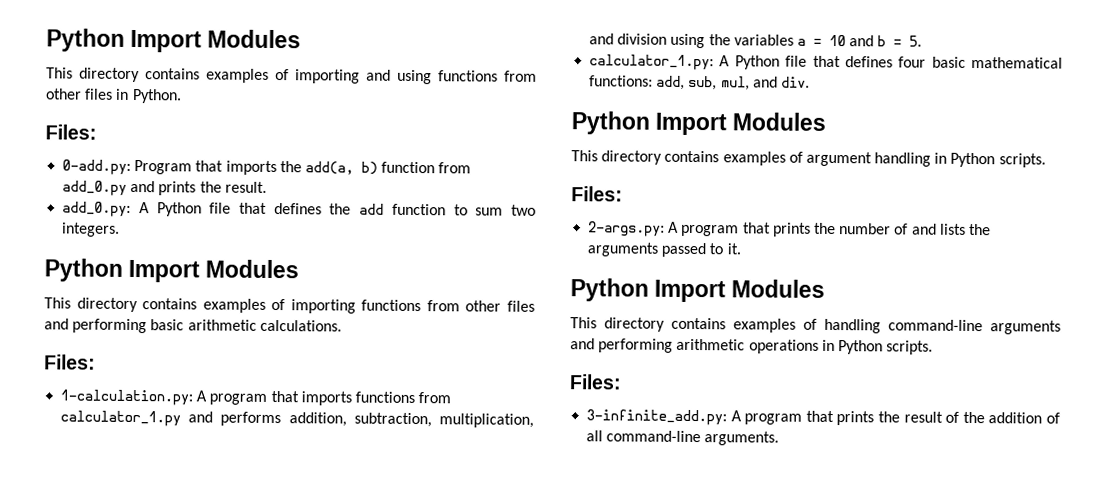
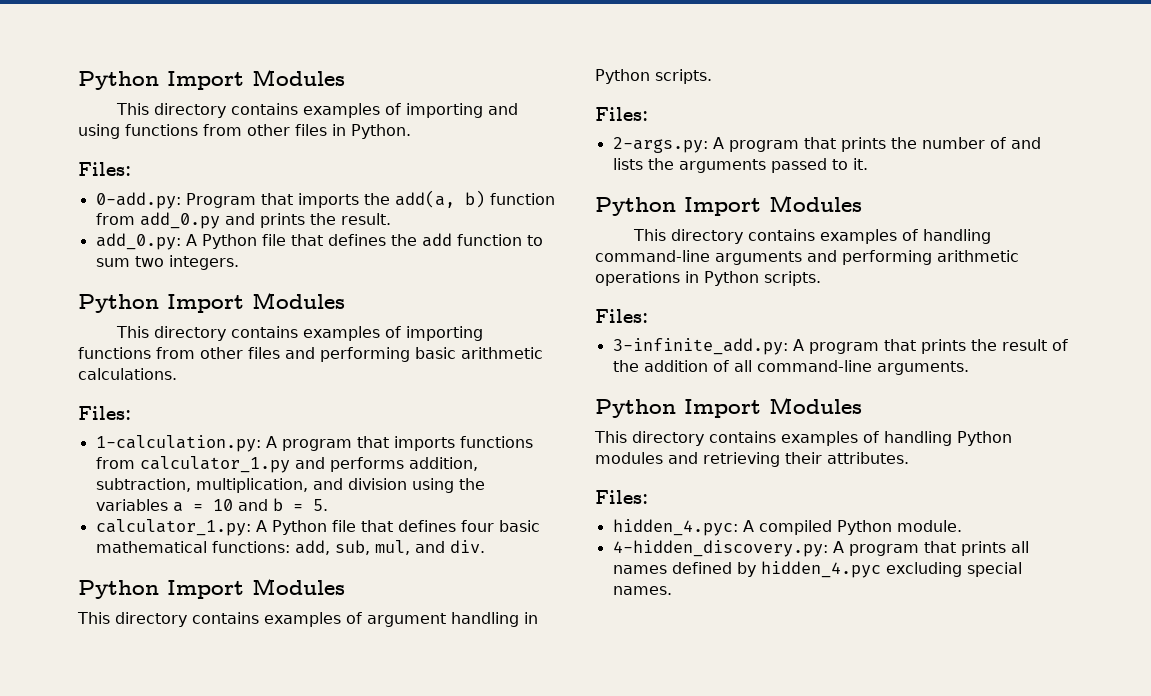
(780, 438) none -> [595,397,862,418] [594,431,1012,446] [595,452,909,467] [595,490,648,504] [612,519,962,536] [612,540,1029,557] [612,561,1022,578] [612,586,672,595] // Python Import Modules // This directory contains examples of handling Python modules and retrieving their attributes. // Files: // hidden_4.pyc: A compiled Python module. // 4-hidden_discovery.py: A program that prints all names defined by hidden_4.pyc excluding special names.

